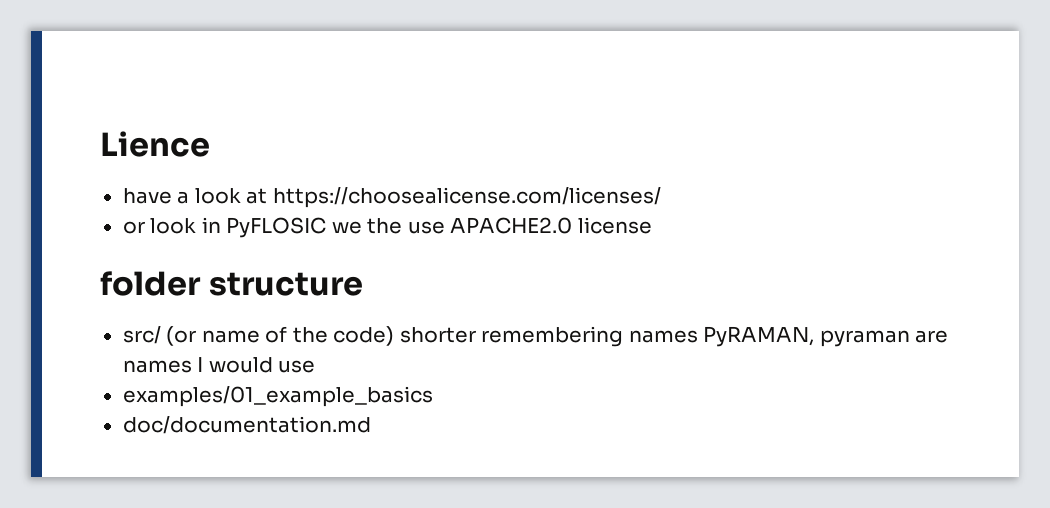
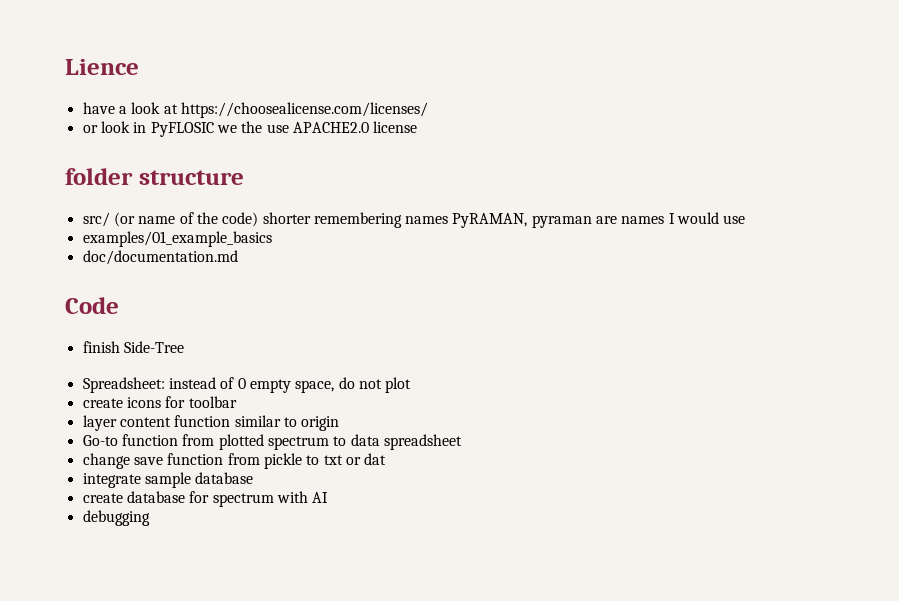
(371, 425) none -> [65,297,119,314] [82,341,184,353] [82,377,412,393] [82,396,237,408] [82,415,340,431] [82,434,462,450] [82,453,387,469] [82,472,254,488] [82,491,329,507] [82,510,150,526] // Code // finish Side-Tree // Spreadsheet: instead of 0 empty space, do not plot // create icons for toolbar // layer content function similar to origin // Go-to function from plotted spectrum to data spreadsheet // change save function from pickle to txt or dat // integrate sample database // create database for spectrum with AI // debugging

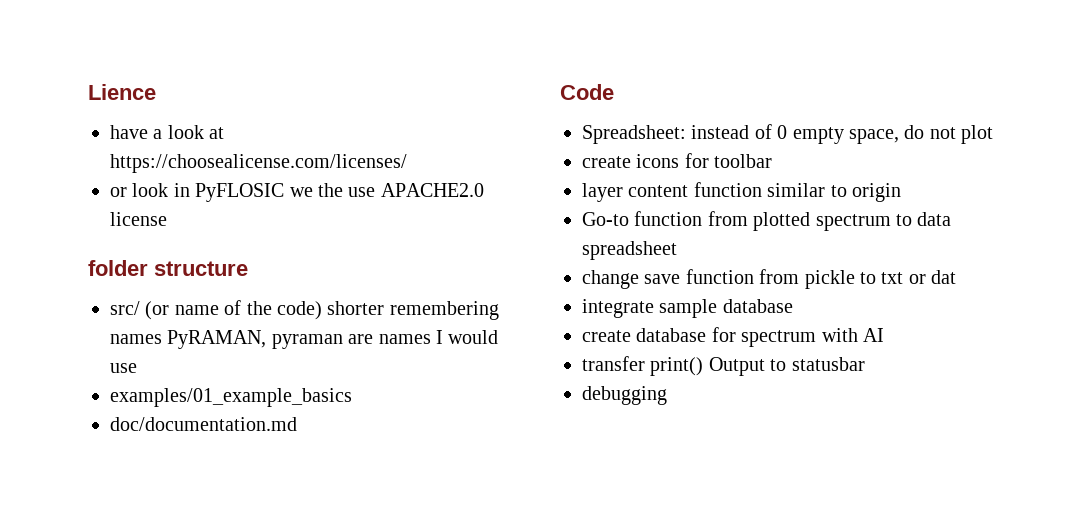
[82,341,184,353] // finish Side-Tree -> (614, 92) none
(329, 497) none -> [582,356,865,376] // transfer print() Output to statusbar

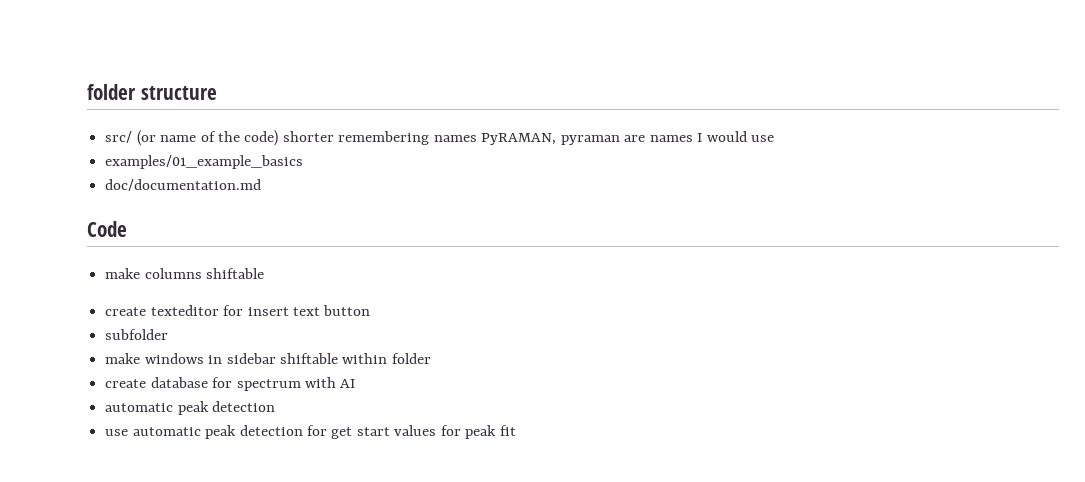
[88,84,156,100] [110,125,225,139] [110,154,407,173] [110,183,484,202] [110,212,167,226] Lience // have a look at https://choosealicense.com/licenses/ // or look in PyFLOSIC we the use APACHE2.0 license // -> (87, 92) none
[582,124,994,144] [582,153,773,168] [582,182,901,202] [582,211,952,231] [582,241,677,260] [582,269,957,289] [582,299,793,318] Spreadsheet: instead of 0 empty space, do not plot // create icons for toolbar // layer content function similar to origin // Go-to function from plotted spectrum to data spreadsheet // change save function from pickle to txt or dat // integrate sample database -> [105,268,265,279] [105,305,371,316] [105,329,169,340] [105,353,431,364] make columns shiftable // create texteditor for insert text button // subfolder // make windows in sidebar shiftable within folder
[582,356,865,376] [582,386,667,405] transfer print() Output to statusbar // debugging -> [105,401,276,415] [105,425,516,439] automatic peak detection // use automatic peak detection for get start values for peak fit

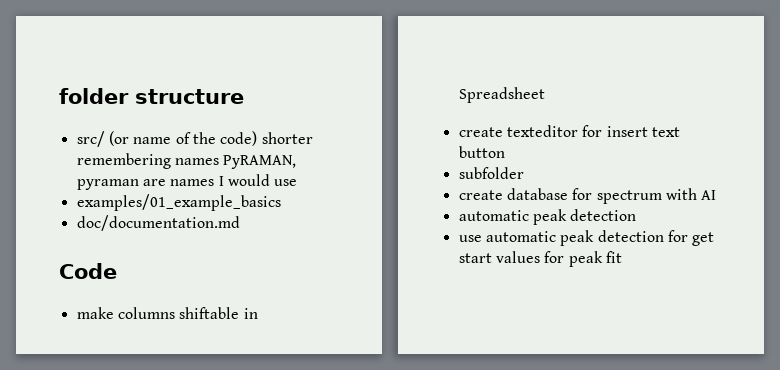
(265, 273) none -> [243,308,258,319] [458,87,545,103] in Spreadsheet
[105,353,431,364] // make windows in sidebar shiftable within folder -> (524, 173) none

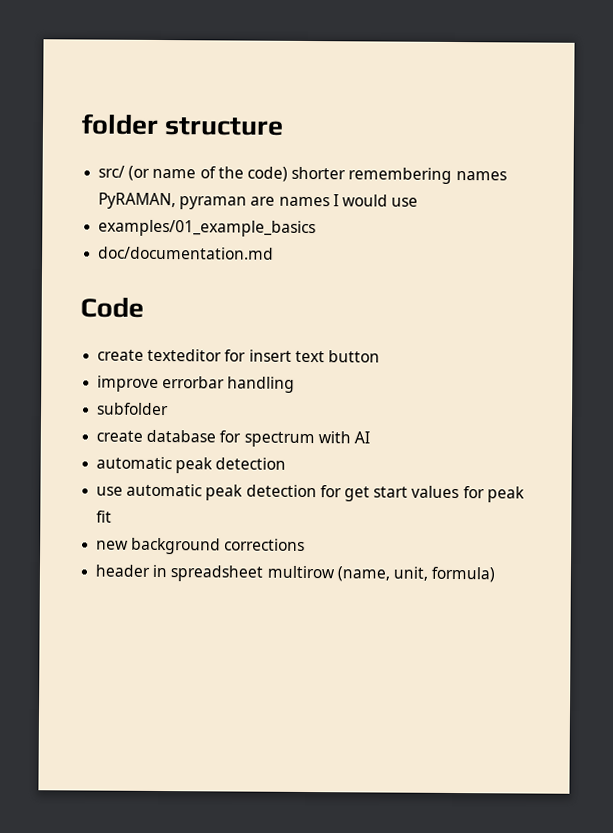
[76,307,258,319] [458,87,545,103] // make columns shiftable in Spreadsheet -> (144, 307) none
(505, 152) none -> [97,375,296,393] // improve errorbar handling
(622, 257) none -> [96,537,306,555] [95,564,496,583] // new background corrections // header in spreadsheet multirow (name, unit, formula)

